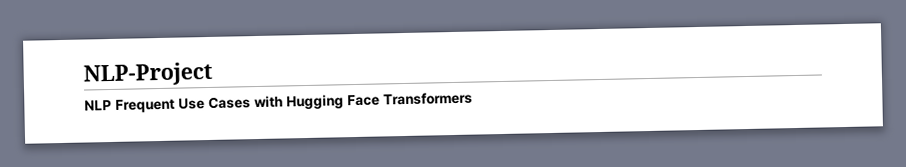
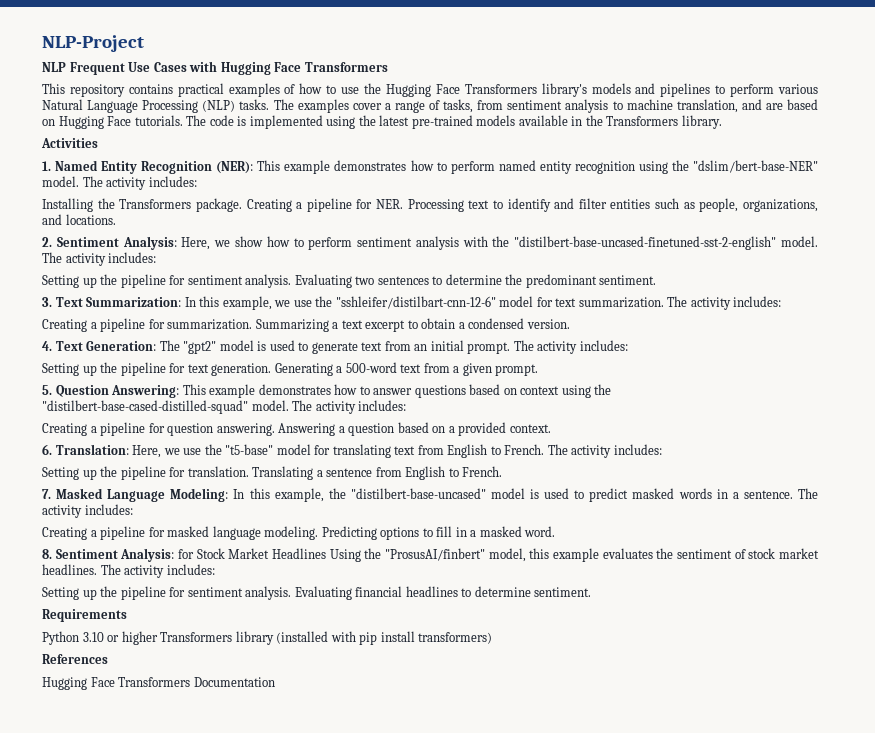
(473, 98) none -> [42,83,819,97] [42,99,819,113] [42,115,722,129] [41,138,98,148] [42,160,818,174] [42,176,197,190] [42,198,819,212] [42,214,116,225] [42,236,818,250] [42,252,157,266] [42,274,657,288] [42,296,782,310] [42,318,570,332] [42,340,628,354] [42,362,539,376] [42,384,612,398] [42,400,407,414] [42,422,551,436] [42,444,662,458] [42,466,503,480] [42,488,819,502] [42,504,133,518] [42,526,556,540] [42,548,819,562] [42,564,215,578] [42,586,592,600] [42,609,127,622] [42,631,493,645] [42,654,108,664] [42,677,275,690] // This repository contains practical examples of how to use the Hugging Face Transformers library's models and pipelines to perform various Natural Language Processing (NLP) tasks. The examples cover a range of tasks, from sentiment analysis to machine translation, and are based on Hugging Face tutorials. The code is implemented using the latest pre-trained models available in the Transformers library. // Activities // 1. Named Entity Recognition (NER): This example demonstrates how to perform named entity recognition using the "dslim/bert-base-NER" model. The activity includes: // Installing the Transformers package. Creating a pipeline for NER. Processing text to identify and filter entities such as people, organizations, and locations. // 2. Sentiment Analysis: Here, we show how to perform sentiment analysis with the "distilbert-base-uncased-finetuned-sst-2-english" model. The activity includes: // Setting up the pipeline for sentiment analysis. Evaluating two sentences to determine the predominant sentiment. // 3. Text Summarization: In this example, we use the "sshleifer/distilbart-cnn-12-6" model for text summarization. The activity includes: // Creating a pipeline for summarization. Summarizing a text excerpt to obtain a condensed version. // 4. Text Generation: The "gpt2" model is used to generate text from an initial prompt. The activity includes: // Setting up the pipeline for text generation. Generating a 500-word text from a given prompt. // 5. Question Answering: This example demonstrates how to answer questions based on context using the "distilbert-base-cased-distilled-squad" model. The activity includes: // Creating a pipeline for question answering. Answering a question based on a provided context. // 6. Translation: Here, we use the "t5-base" model for translating text from English to French. The activity includes: // Setting up the pipeline for translation. Translating a sentence from English to French. // 7. Masked Language Modeling: In this example, the "distilbert-base-uncased" model is used to predict masked words in a sentence. The activity includes: // Creating a pipeline for masked language modeling. Predicting options to fill in a masked word. // 8. Sentiment Analysis: for Stock Market Headlines Using the "ProsusAI/finbert" model, this example evaluates the sentiment of stock market headlines. The activity includes: // Setting up the pipeline for sentiment analysis. Evaluating financial headlines to determine sentiment. // Requirements // Python 3.10 or higher Transformers library (installed with pip install transformers) // References // Hugging Face Transformers Documentation

